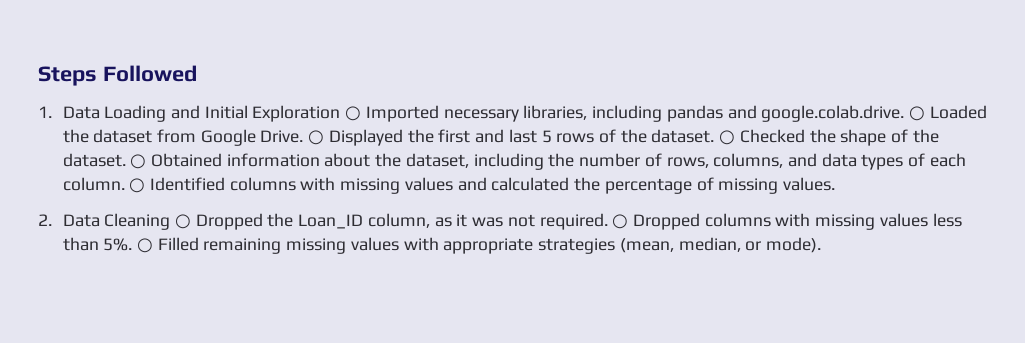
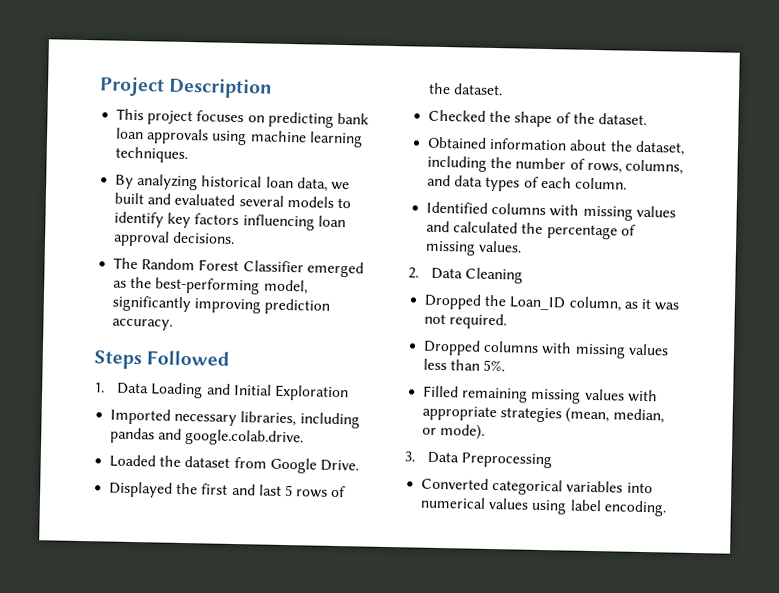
(38, 76) none -> [99,76,274,99] [116,108,369,128] [116,127,363,148] [115,146,189,164] [115,174,350,192] [114,192,351,209] [114,211,346,231] [113,230,236,247] [113,257,364,278] [113,276,308,295] [112,295,331,315] [112,318,174,331] Project Description // This project focuses on predicting bank loan approvals using machine learning techniques. // By analyzing historical loan data, we built and evaluated several models to identify key factors influencing loan approval decisions. // The Random Forest Classifier emerged as the best-performing model, significantly improving prediction accuracy. //
[345,106,362,121] ○ -> (350, 393) //
[909,106,926,121] ○ -> (305, 438) //
[308,130,325,145] ○ -> (359, 465) //
[719,130,736,145] ○ -> (504, 89) //
[130,154,147,169] ○ -> (647, 119) //
[129,178,146,193] ○ -> (627, 183) //
[175,214,192,229] ○ -> (524, 275) //
[612,214,629,229] ○ -> (508, 321) //
[137,238,154,253] ○ -> (506, 365) //
(822, 245) none -> [404,451,553,469] [421,477,653,496] [420,496,667,517] // 3. Data Preprocessing // Converted categorical variables into numerical values using label encoding.

